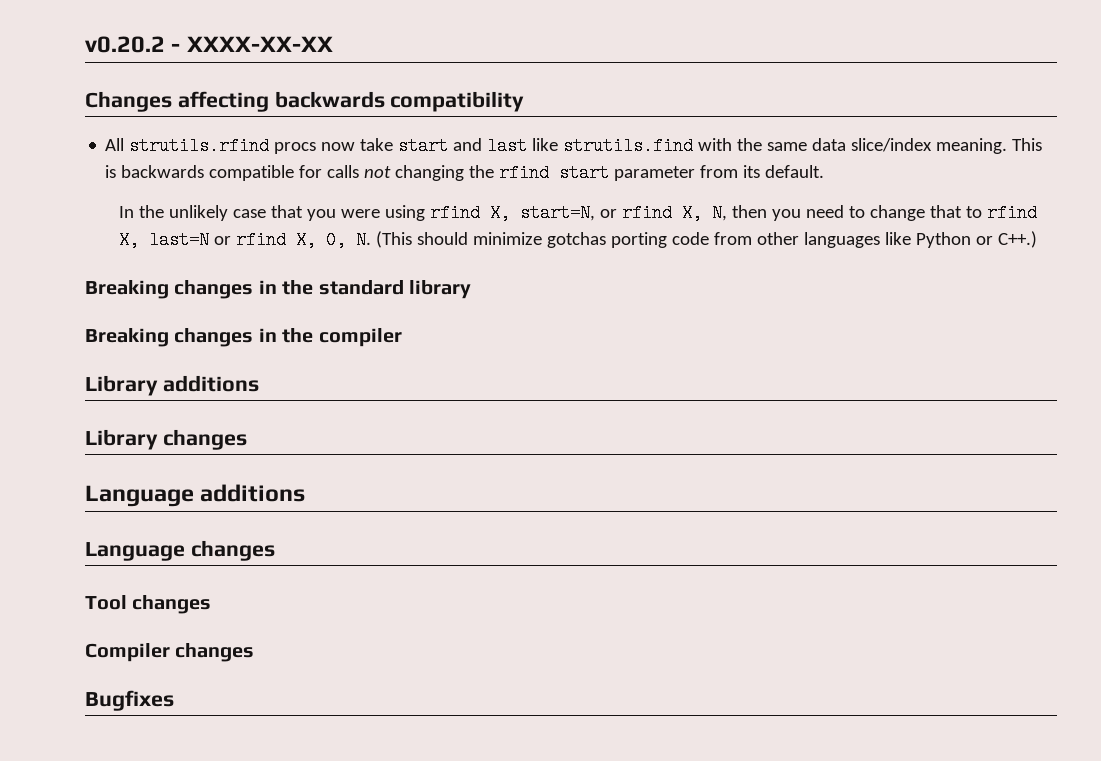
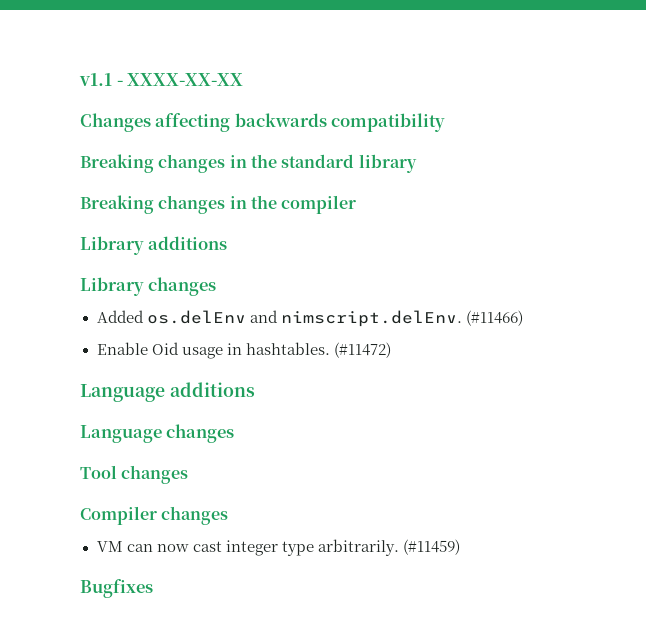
[85,36,165,53] v0.20.2 -> [79,73,112,86] v1.1
[105,137,1043,155] [105,164,825,182] [119,204,1038,222] [119,231,1038,249] // All strutils.rfind procs now take start and last like strutils.find with the same data slice/index meaning. This is backwards compatible for calls not changing the rfind start parameter from its default. // In the unlikely case that you were using rfind X, start=N, or rfind X, N, then you need to change that to rfind X, last=N or rfind X, 0, N. (This should minimize gotchas porting code from other languages like Python or C++.) -> (446, 122) none
(247, 439) none -> [96,310,523,327] [96,342,391,359] // Added os.delEnv and nimscript.delEnv. (#11466) // Enable Oid usage in hashtables. (#11472)
(255, 652) none -> [96,539,460,556] // VM can now cast integer type arbitrarily. (#11459)

